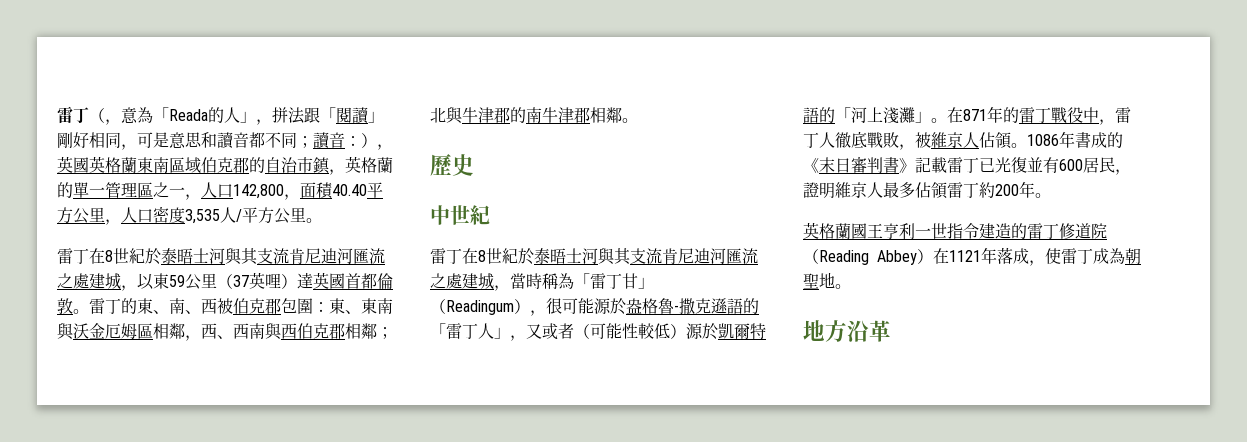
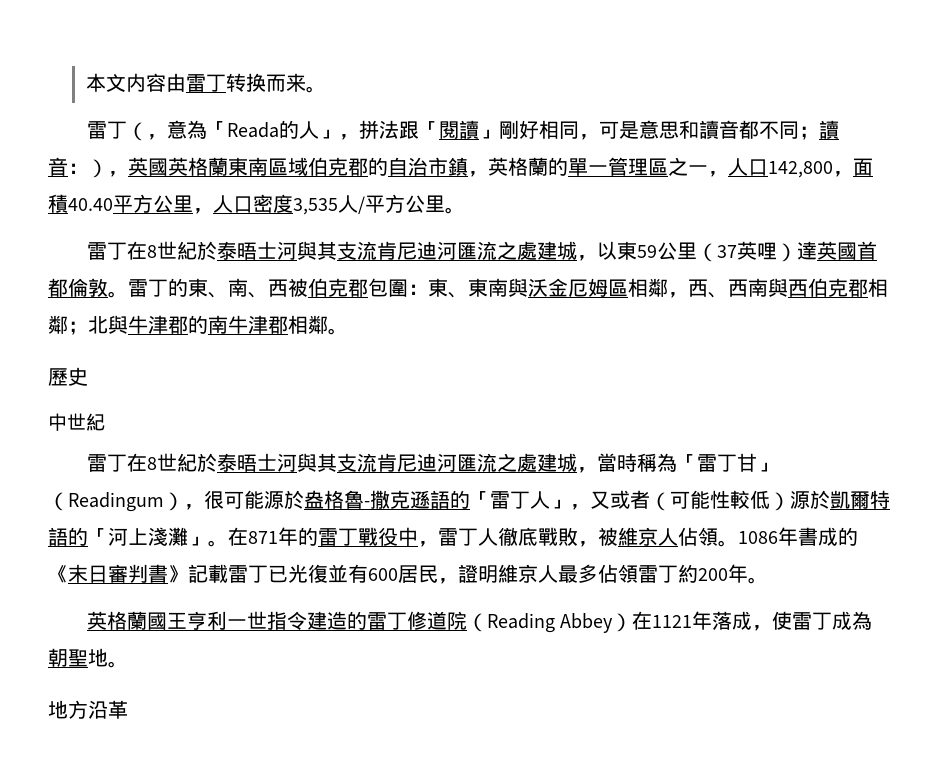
(57, 115) none -> [85,73,326,93] 本文内容由雷丁转换而来。 //

